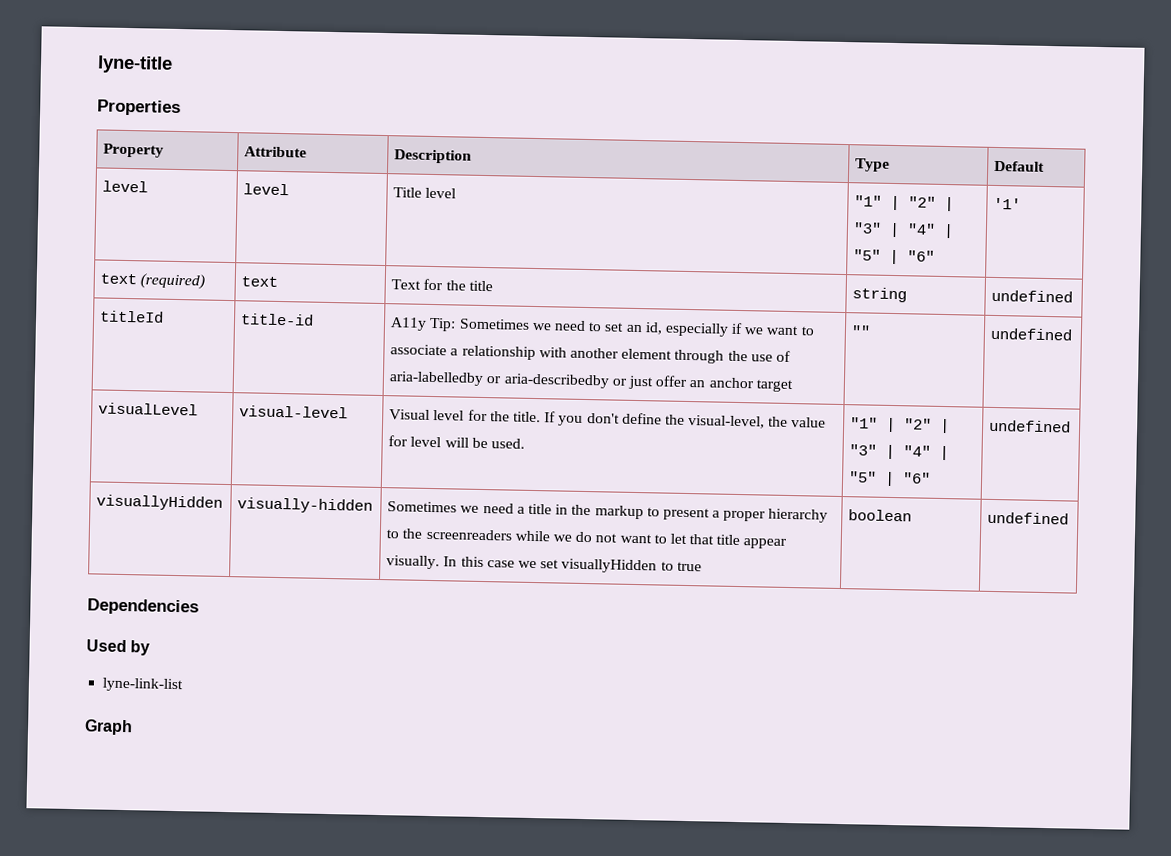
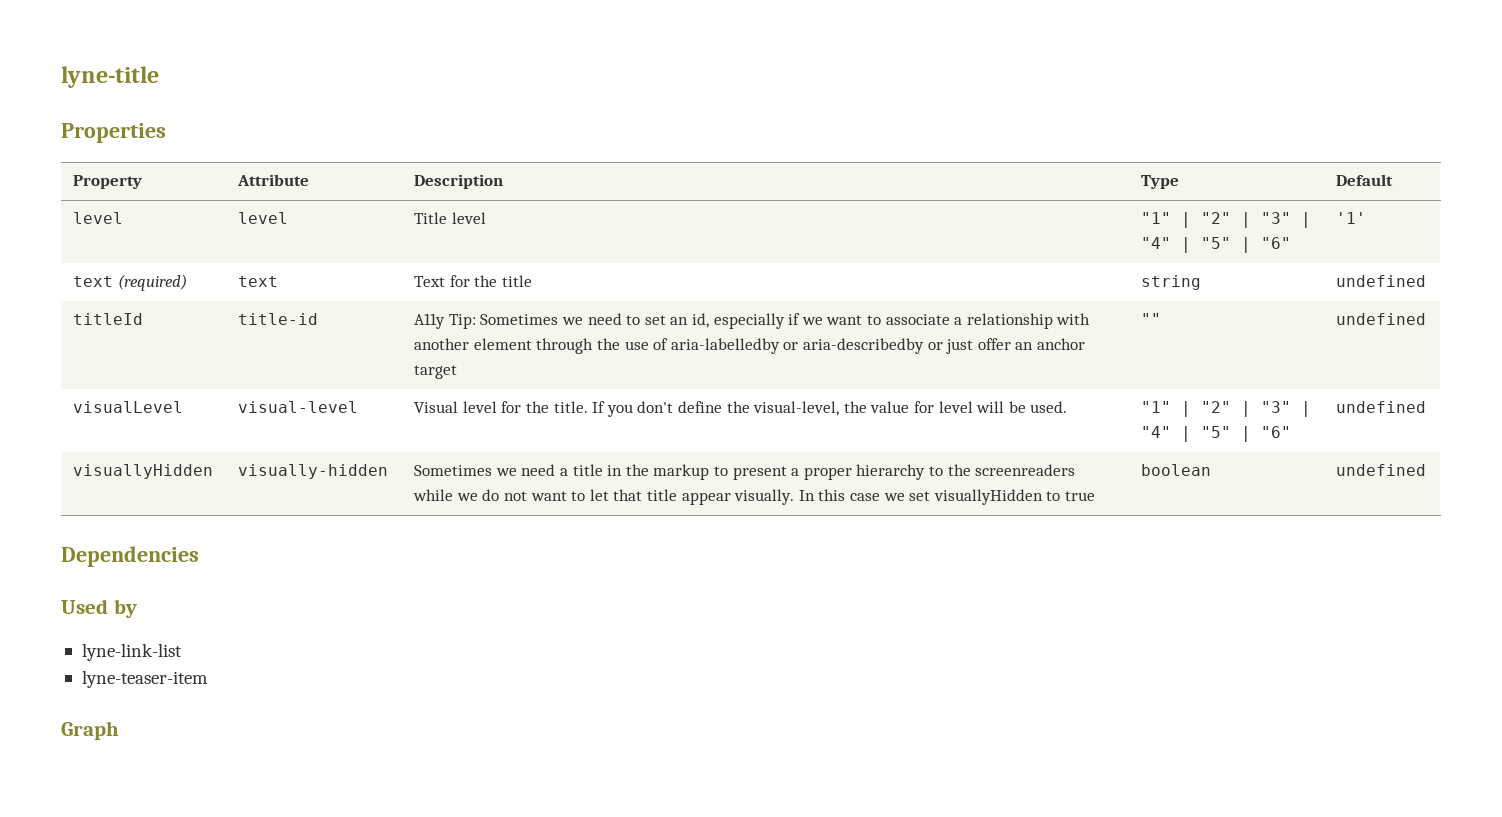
(185, 685) none -> [81,670,208,688] // lyne-teaser-item

